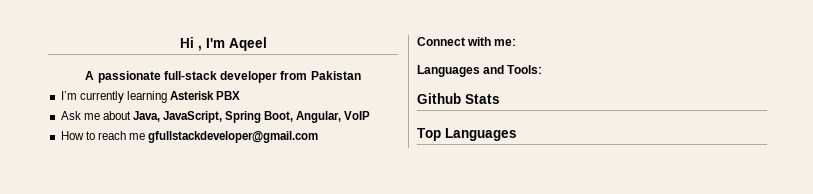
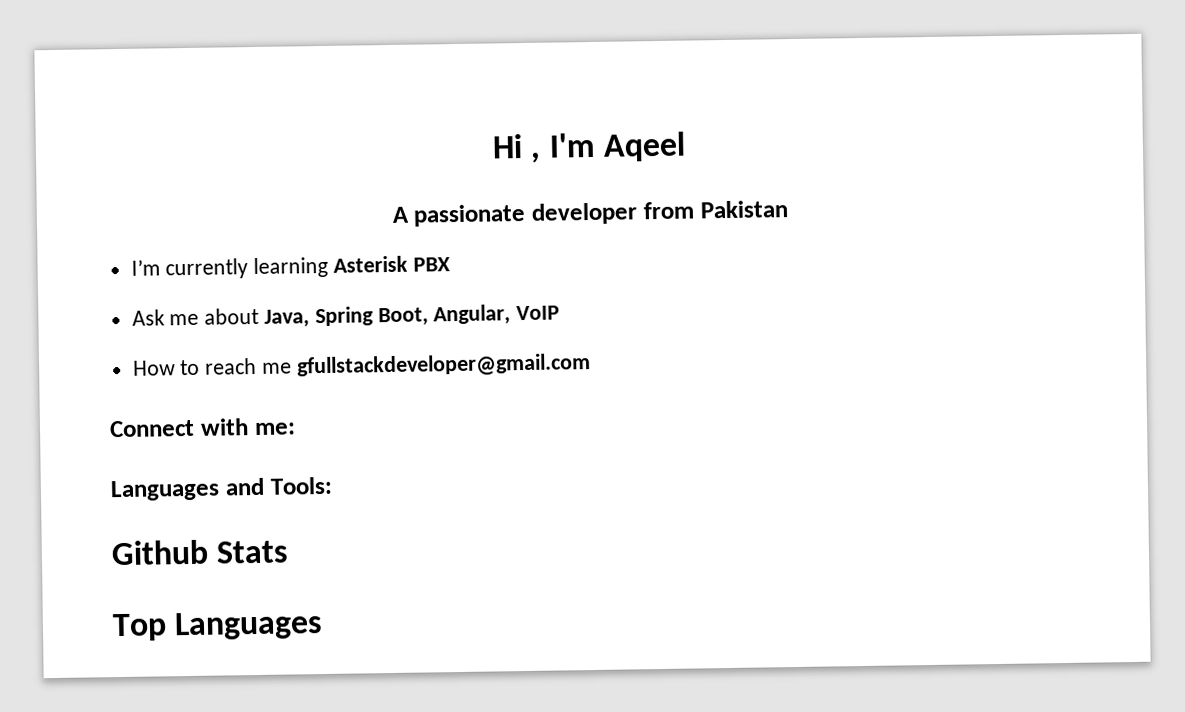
[163,71,217,80] full-stack -> (527, 215) none
[163,111,223,123] JavaScript, -> (311, 318) none

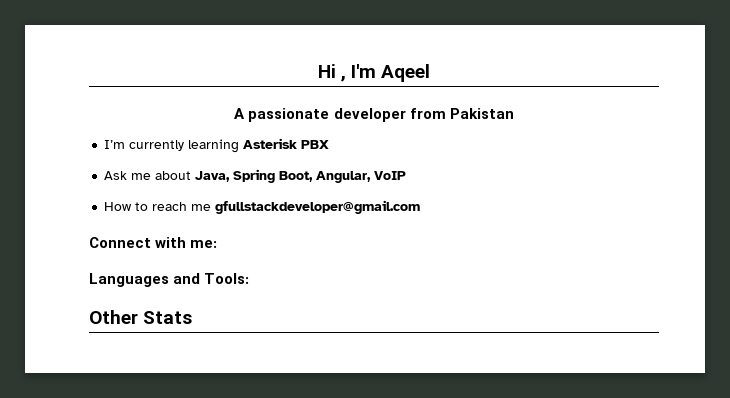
[111,539,209,566] Github -> [89,310,138,324] Other
[112,611,324,642] // Top Languages -> (193, 317) none

